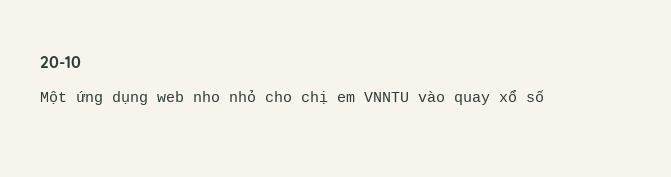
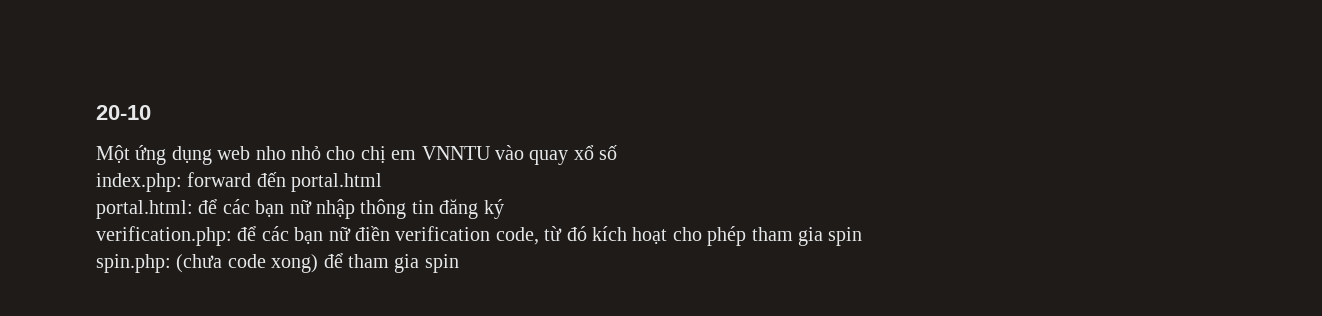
(544, 96) none -> [96,172,383,192] [96,199,504,219] [96,226,863,246] [96,253,459,273] // index.php: forward đến portal.html // portal.html: để các bạn nữ nhập thông tin đăng ký // verification.php: để các bạn nữ điền verification code, từ đó kích hoạt cho phép tham gia spin // spin.php: (chưa code xong) để tham gia spin

